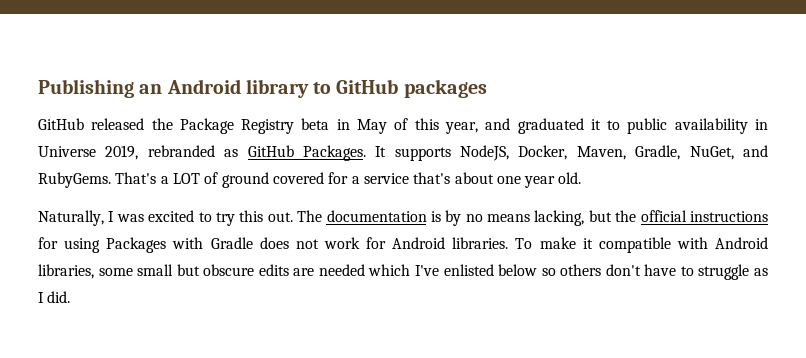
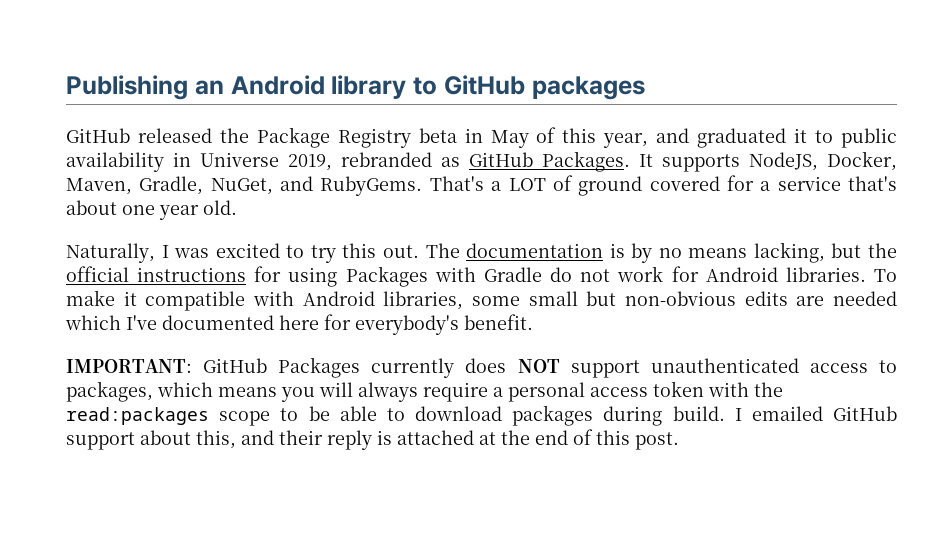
[259,237,289,249] does -> [550,267,573,282] do
[203,264,255,276] obscure -> [625,291,736,306] non-obvious
[443,264,768,280] [38,291,71,303] enlisted below so others don't have to struggle as I did. -> [162,314,533,335] [66,357,897,378] [66,381,783,402] [66,405,897,426] [66,429,679,450] documented here for everybody's benefit. // IMPORTANT: GitHub Packages currently does NOT support unauthenticated access to packages, which means you will always require a personal access token with the read:packages scope to be able to download packages during build. I emailed GitHub support about this, and their reply is attached at the end of this post.

